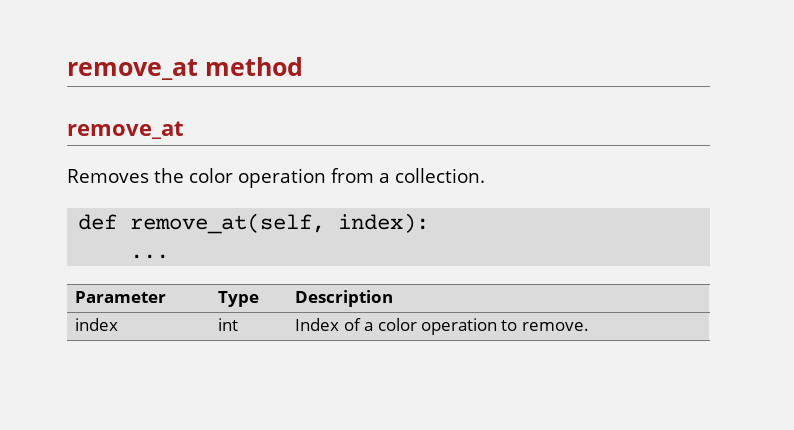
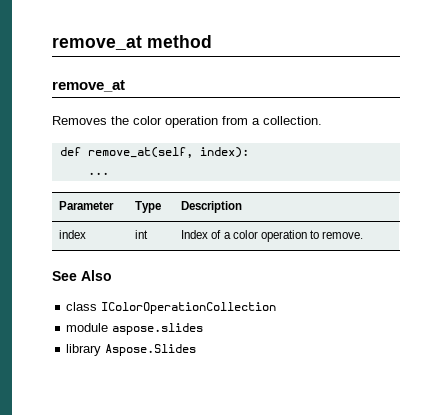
(589, 326) none -> [52,270,112,281] [66,302,277,314] [66,323,204,335] [66,344,197,356] // See Also // class IColorOperationCollection // module aspose.slides // library Aspose.Slides

